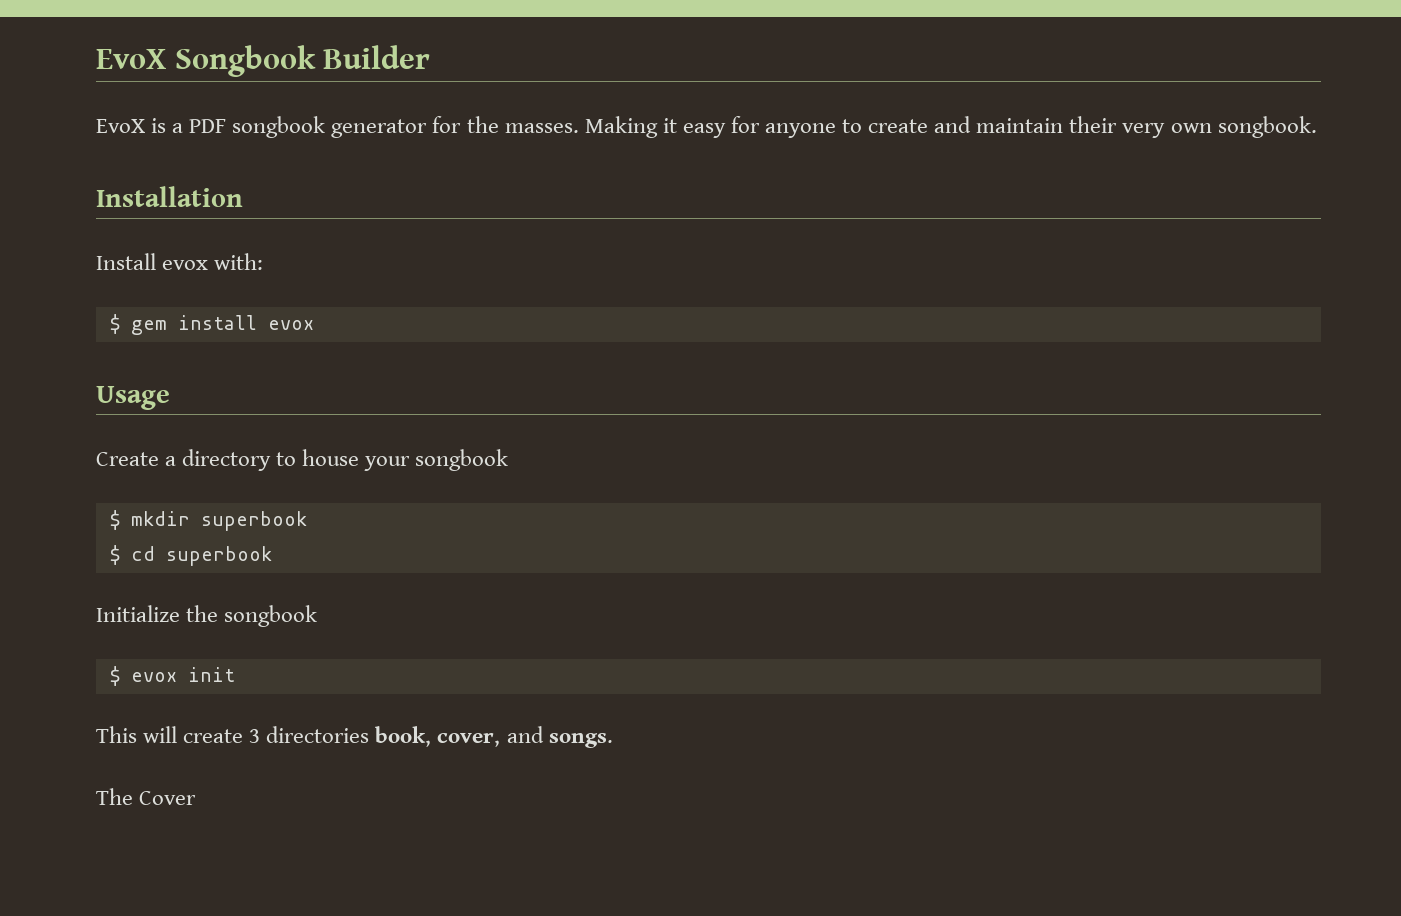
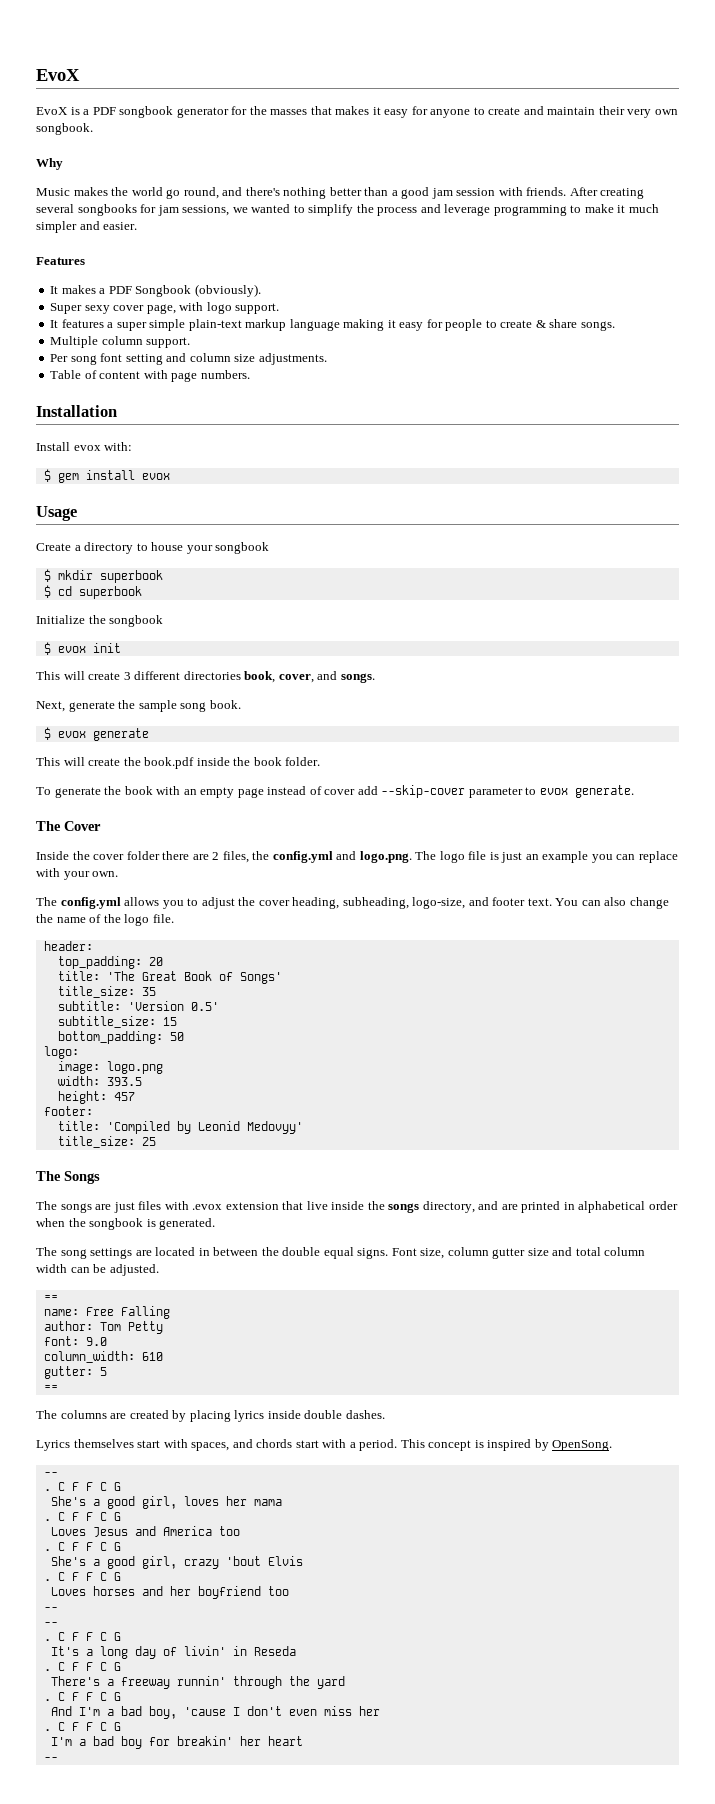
[96,45,431,77] EvoX Songbook Builder -> [36,69,80,81] EvoX
[504,116,658,138] masses. Making -> [270,106,370,115] masses that makes
(1317, 127) none -> [36,158,63,170] [36,187,645,199] [36,204,659,216] [36,221,138,233] [36,257,85,265] [50,284,261,297] [50,302,280,314] [50,319,615,331] [50,336,191,348] [50,353,327,365] [50,370,250,382] // Why // Music makes the world go round, and there's nothing better than a good jam session with friends. After creating several songbooks for jam sessions, we wanted to simplify the process and leverage programming to make it much simpler and easier. // Features // It makes a PDF Songbook (obviously). // Super sexy cover page, with logo support. // It features a super simple plain-text markup language making it easy for people to create & share songs. // Multiple column support. // Per song font setting and column size adjustments. // Table of content with page numbers.
(261, 736) none -> [134,671,181,680] different
[96,788,197,805] The Cover -> [36,700,241,712] [43,727,149,741] [36,757,321,769] [36,785,634,798] [36,821,101,831] [36,851,678,863] [36,868,119,880] [36,897,669,909] [36,914,174,926] [43,941,93,951] [57,956,163,969] [57,971,282,984] [57,986,156,998] [57,1001,219,1011] [57,1016,177,1028] [57,1031,184,1044] [43,1046,79,1059] [57,1061,163,1074] [57,1076,142,1086] [57,1091,135,1104] [43,1106,93,1116] [57,1121,303,1134] [57,1136,156,1148] [36,1171,100,1184] [36,1201,678,1213] [36,1218,216,1230] [36,1247,646,1259] [36,1264,159,1276] [43,1295,58,1301] [43,1306,170,1319] [43,1321,163,1334] [43,1336,107,1346] [43,1351,163,1363] [43,1366,107,1379] [43,1385,58,1391] [36,1410,385,1422] [36,1439,613,1451] [43,1472,58,1476] [43,1482,121,1491] [50,1496,282,1509] [43,1512,121,1521] [50,1526,240,1537] [43,1542,121,1551] [50,1556,303,1569] [43,1572,121,1581] [50,1586,289,1599] [43,1607,58,1611] [43,1622,58,1626] [43,1632,121,1641] [50,1646,296,1659] [43,1662,121,1671] [50,1676,345,1689] [43,1692,121,1701] [50,1706,380,1719] [43,1722,121,1731] [50,1736,303,1749] [43,1757,58,1761] Next, generate the sample song book. // $ evox generate // This will create the book.pdf inside the book folder. // To generate the book with an empty page instead of cover add --skip-cover parameter to evox generate. // The Cover // Inside the cover folder there are 2 files, the config.yml and logo.png. The logo file is just an example you can replace with your own. // The config.yml allows you to adjust the cover heading, subheading, logo-size, and footer text. You can also change the name of the logo file. // header: // top_padding: 20 // title: 'The Great Book of Songs' // title_size: 35 // subtitle: 'Version 0.5' // subtitle_size: 15 // bottom_padding: 50 // logo: // image: logo.png // width: 393.5 // height: 457 // footer: // title: 'Compiled by Leonid Medovyy' // title_size: 25 // The Songs // The songs are just files with .evox extension that live inside the songs directory, and are printed in alphabetical order when the songbook is generated. // The song settings are located in between the double equal signs. Font size, column gutter size and total column width can be adjusted. // == // name: Free Falling // author: Tom Petty // font: 9.0 // column_width: 610 // gutter: 5 // == // The columns are created by placing lyrics inside double dashes. // Lyrics themselves start with spaces, and chords start with a period. This concept is inspired by OpenSong. // -- // . C F F C G // She's a good girl, loves her mama // . C F F C G // Loves Jesus and America too // . C F F C G // She's a good girl, crazy 'bout Elvis // . C F F C G // Loves horses and her boyfriend too // -- // -- // . C F F C G // It's a long day of livin' in Reseda // . C F F C G // There's a freeway runnin' through the yard // . C F F C G // And I'm a bad boy, 'cause I don't even miss her // . C F F C G // I'm a bad boy for breakin' her heart // --

